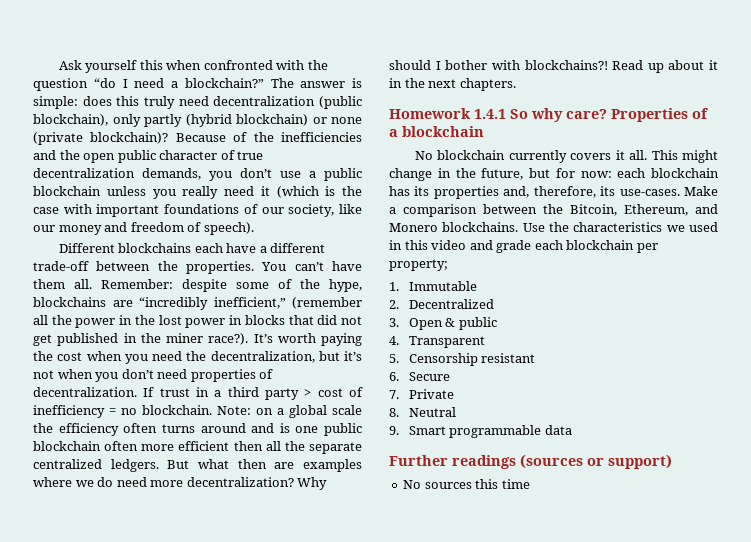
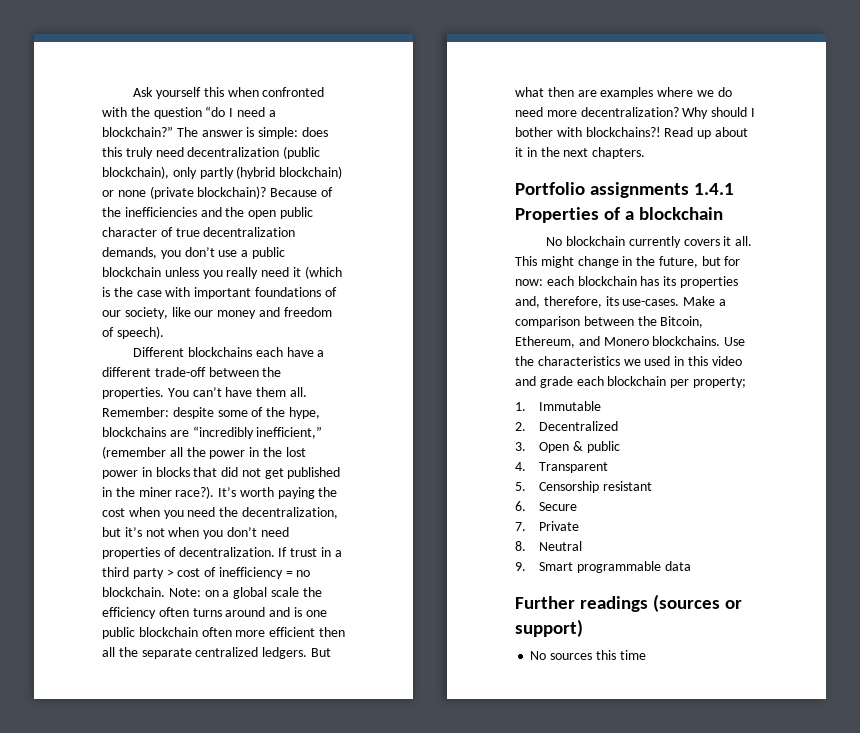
[389,108,607,122] Homework 1.4.1 So why care? -> [515,182,735,198] Portfolio assignments 1.4.1

